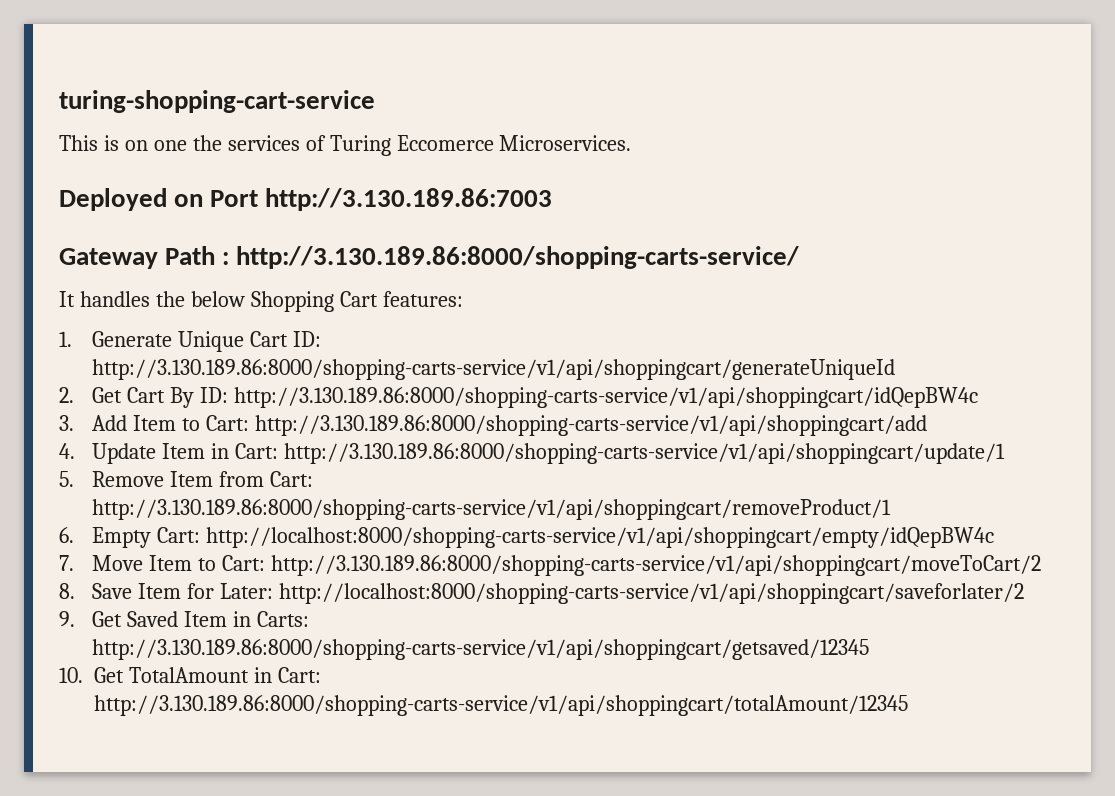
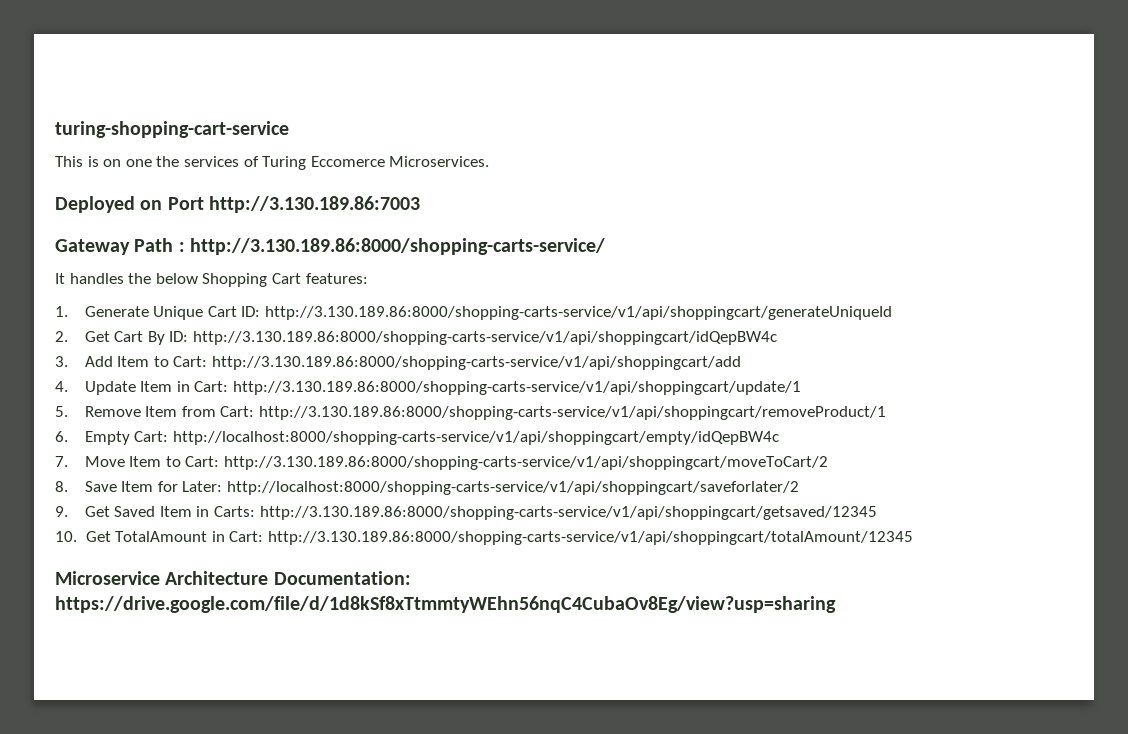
(908, 705) none -> [55,571,411,585] [55,596,836,613] // Microservice Architecture Documentation: https://drive.google.com/file/d/1d8kSf8xTtmmtyWEhn56nqC4CubaOv8Eg/view?usp=sharing

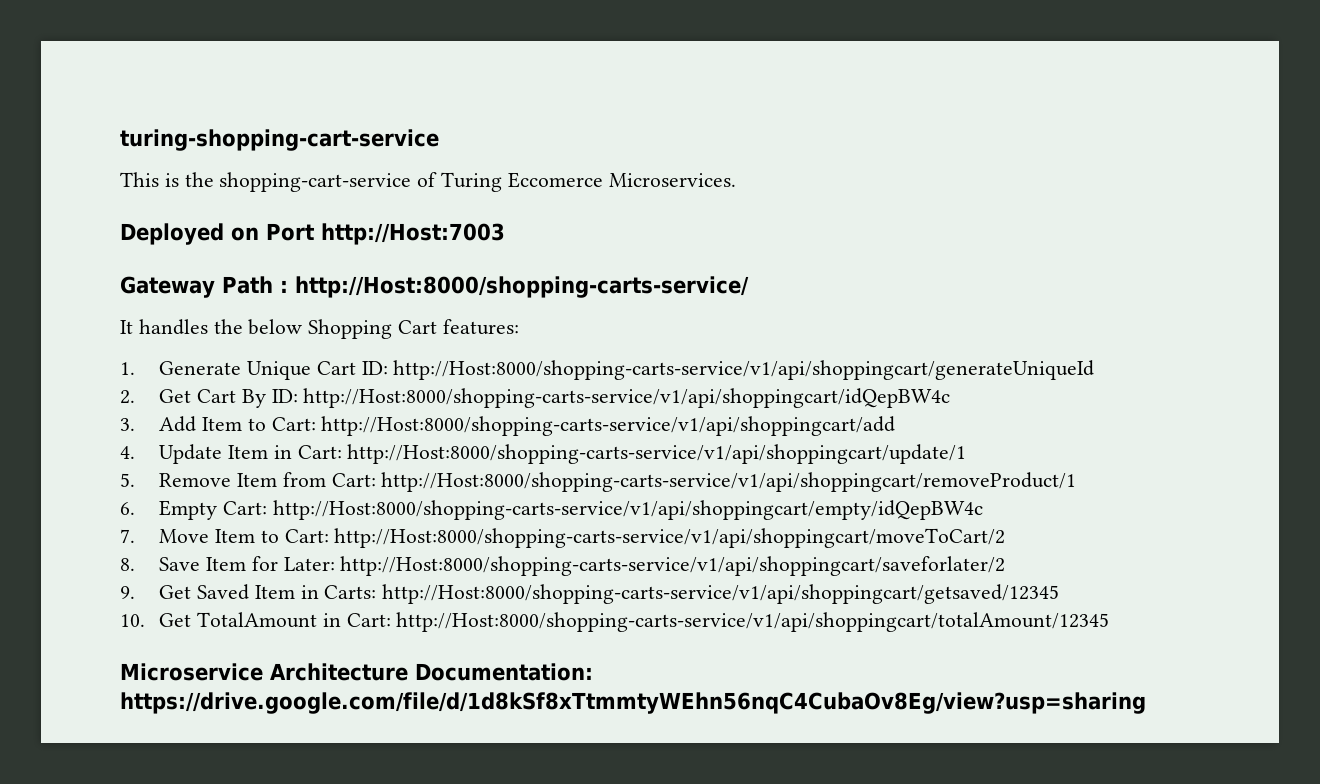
[103,156,239,167] on one the services -> [184,172,412,192] the shopping-cart-service
[208,196,420,213] http://3.130.189.86:7003 -> [321,223,505,245] http://Host:7003
[189,238,605,255] http://3.130.189.86:8000/shopping-carts-service/ -> [294,276,749,298] http://Host:8000/shopping-carts-service/
[265,306,893,320] http://3.130.189.86:8000/shopping-carts-service/v1/api/shoppingcart/generateUniqueId -> [393,360,1095,380] http://Host:8000/shopping-carts-service/v1/api/shoppingcart/generateUniqueId
[193,331,778,345] http://3.130.189.86:8000/shopping-carts-service/v1/api/shoppingcart/idQepBW4c -> [303,388,951,408] http://Host:8000/shopping-carts-service/v1/api/shoppingcart/idQepBW4c
[212,356,742,370] http://3.130.189.86:8000/shopping-carts-service/v1/api/shoppingcart/add -> [321,416,896,436] http://Host:8000/shopping-carts-service/v1/api/shoppingcart/add
[233,381,802,395] http://3.130.189.86:8000/shopping-carts-service/v1/api/shoppingcart/update/1 -> [347,444,967,464] http://Host:8000/shopping-carts-service/v1/api/shoppingcart/update/1
[259,406,887,420] http://3.130.189.86:8000/shopping-carts-service/v1/api/shoppingcart/removeProduct/1 -> [381,472,1077,492] http://Host:8000/shopping-carts-service/v1/api/shoppingcart/removeProduct/1
[172,431,779,445] http://localhost:8000/shopping-carts-service/v1/api/shoppingcart/empty/idQepBW4c -> [272,500,983,520] http://Host:8000/shopping-carts-service/v1/api/shoppingcart/empty/idQepBW4c
[224,456,829,470] http://3.130.189.86:8000/shopping-carts-service/v1/api/shoppingcart/moveToCart/2 -> [334,528,1006,548] http://Host:8000/shopping-carts-service/v1/api/shoppingcart/moveToCart/2
[227,481,800,495] http://localhost:8000/shopping-carts-service/v1/api/shoppingcart/saveforlater/2 -> [340,556,1006,576] http://Host:8000/shopping-carts-service/v1/api/shoppingcart/saveforlater/2
[259,506,877,520] http://3.130.189.86:8000/shopping-carts-service/v1/api/shoppingcart/getsaved/12345 -> [382,584,1060,604] http://Host:8000/shopping-carts-service/v1/api/shoppingcart/getsaved/12345
[267,531,913,545] http://3.130.189.86:8000/shopping-carts-service/v1/api/shoppingcart/totalAmount/12345 -> [396,612,1110,632] http://Host:8000/shopping-carts-service/v1/api/shoppingcart/totalAmount/12345

